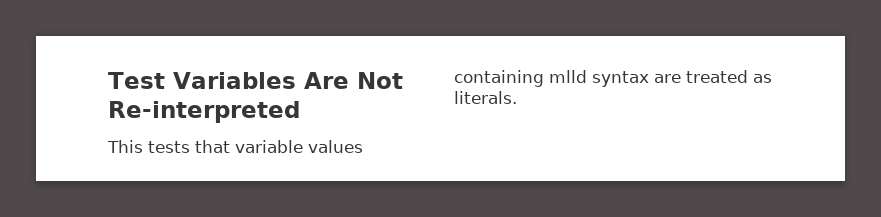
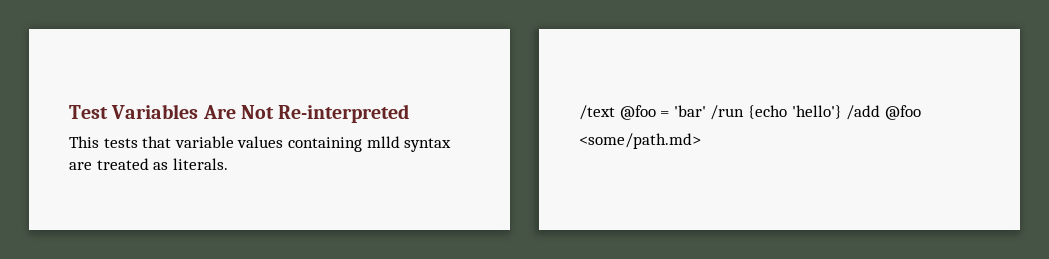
(517, 97) none -> [579,105,921,120] [579,133,701,149] // /text @foo = 'bar' /run {echo 'hello'} /add @foo // <some/path.md>

